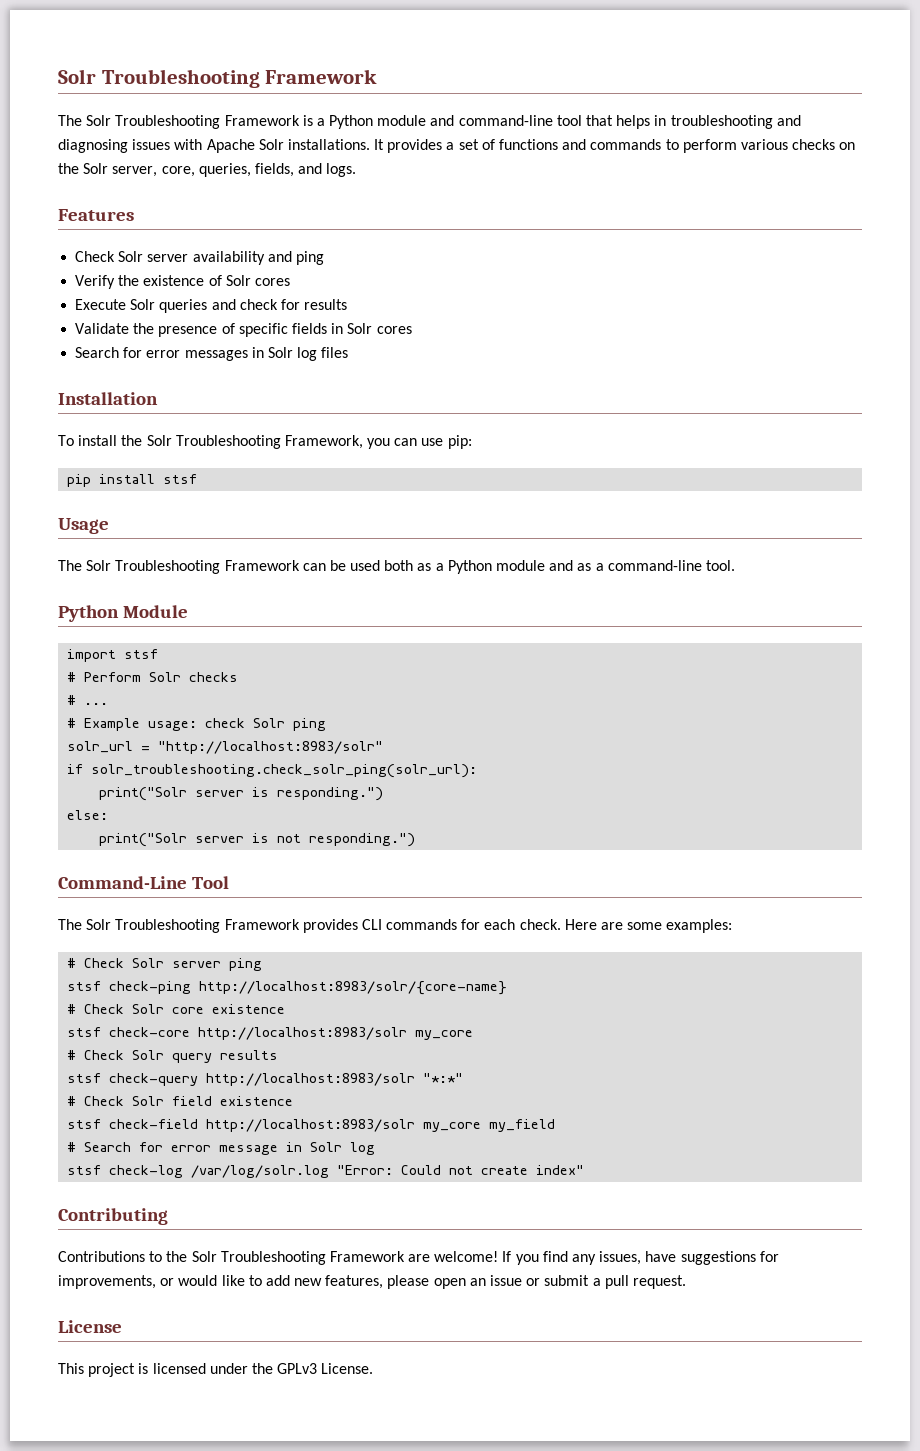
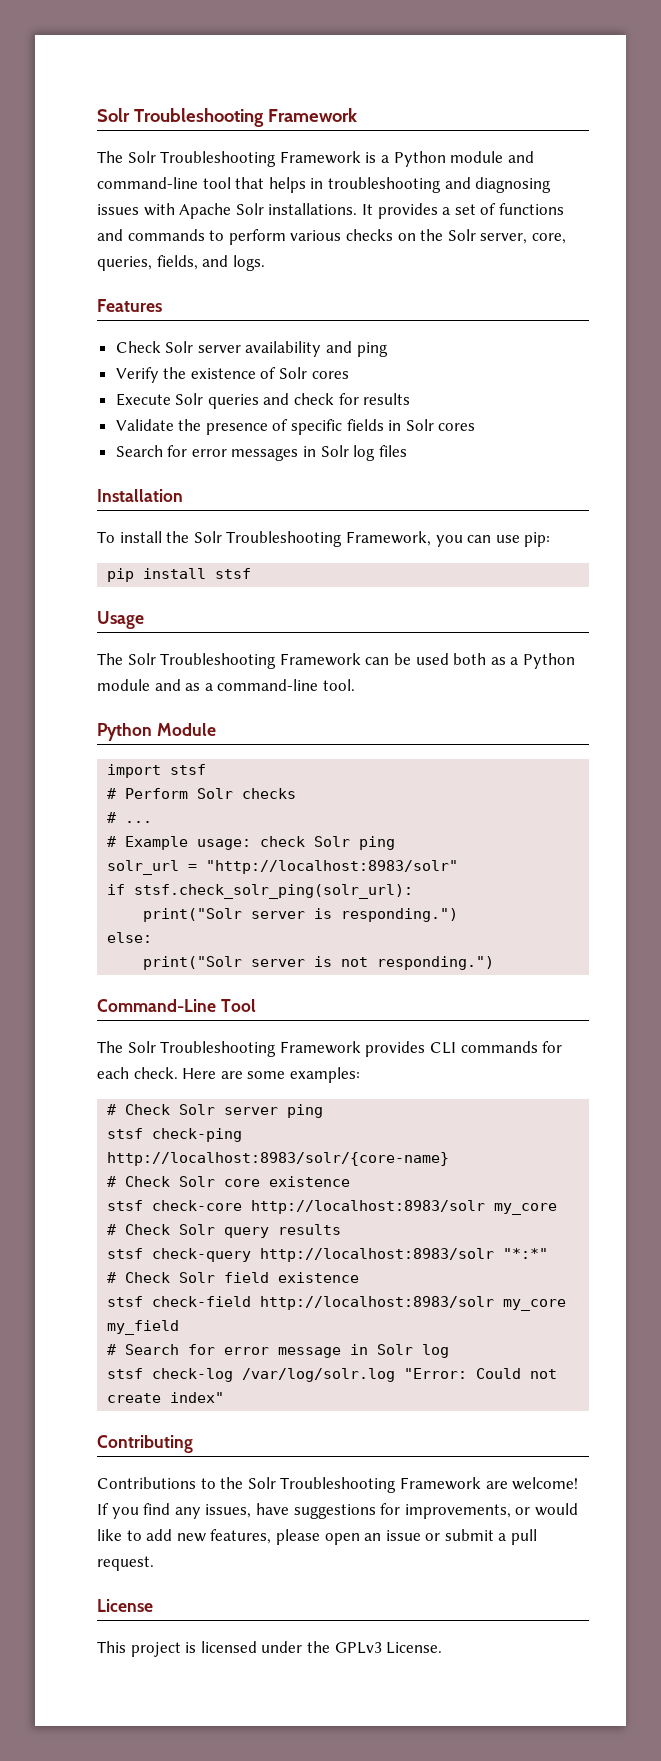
[91,764,478,778] solr_troubleshooting.check_solr_ping(solr_url): -> [134,884,414,899] stsf.check_solr_ping(solr_url):

